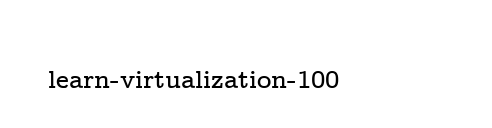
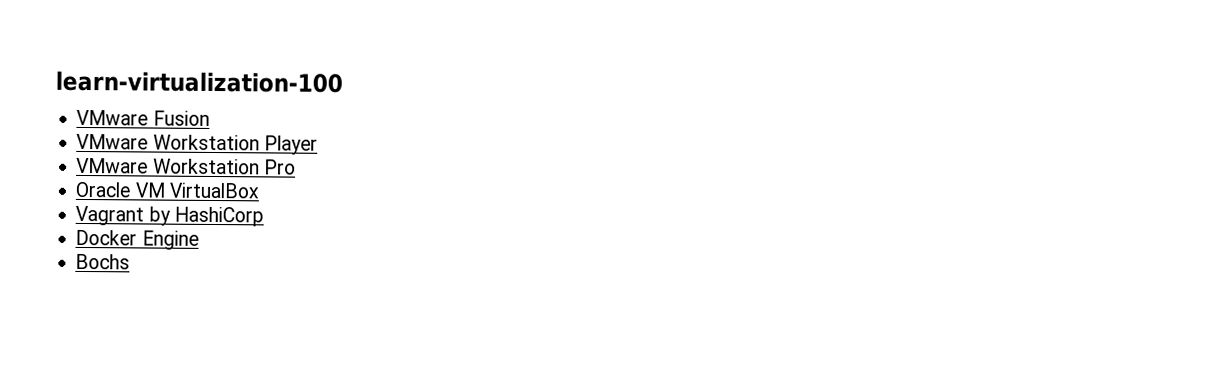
(339, 79) none -> [76,109,210,126] [76,133,318,155] [76,157,296,175] [75,181,259,199] [75,205,264,227] [75,229,199,250] [75,253,131,270] // VMware Fusion // VMware Workstation Player // VMware Workstation Pro // Oracle VM VirtualBox // Vagrant by HashiCorp // Docker Engine // Bochs

